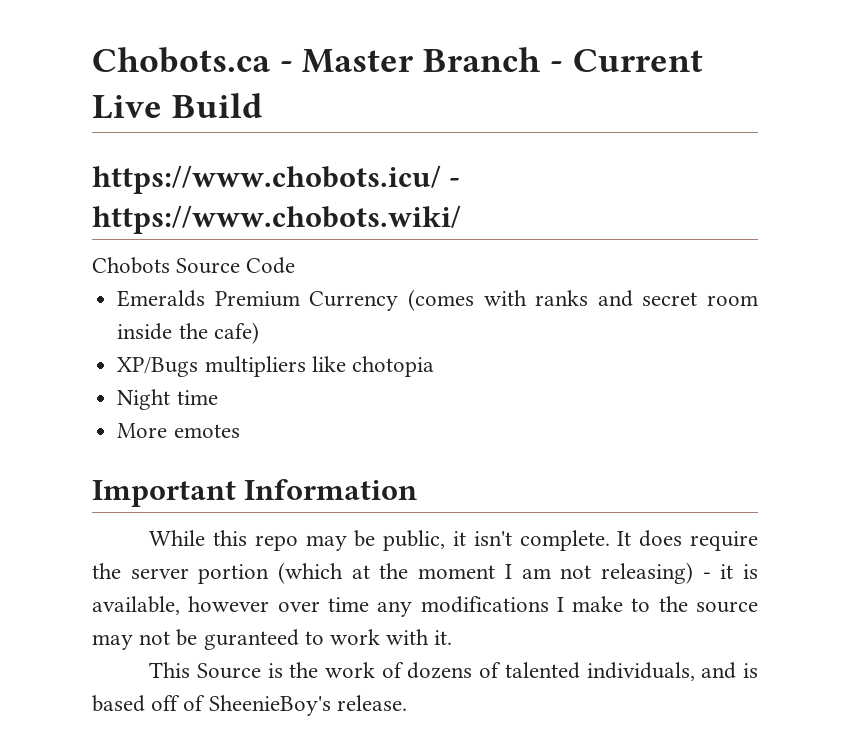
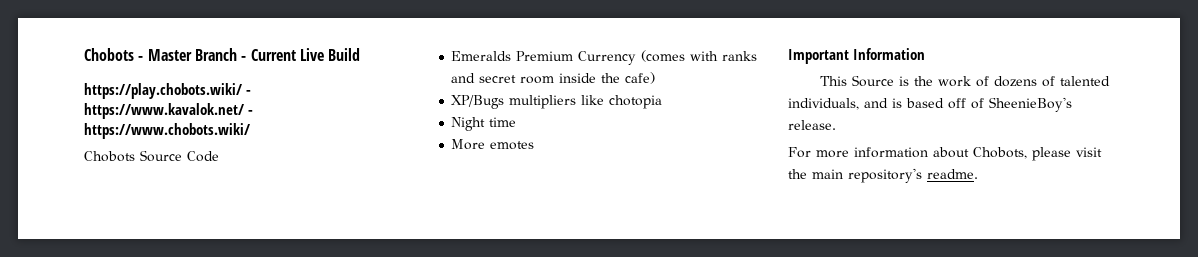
[92,47,271,73] Chobots.ca -> [84,48,134,61] Chobots
[92,165,441,194] https://www.chobots.icu/ -> [84,83,252,99] [84,103,244,119] https://play.chobots.wiki/ - https://www.kavalok.net/
[149,530,758,551] [92,562,759,584] [92,596,758,617] [92,629,453,650] // While this repo may be public, it isn't complete. It does require the server portion (which at the moment I am not releasing) - it is available, however over time any modifications I make to the source may not be guranteed to work with it. -> (926, 54) none
(407, 703) none -> [788,147,1102,161] [788,168,978,183] // For more information about Chobots, please visit the main repository's readme.

